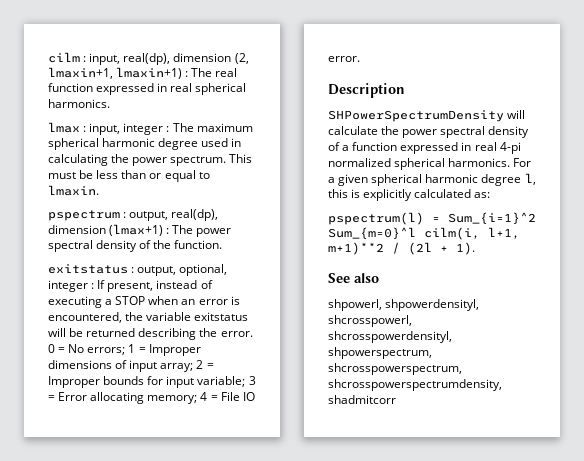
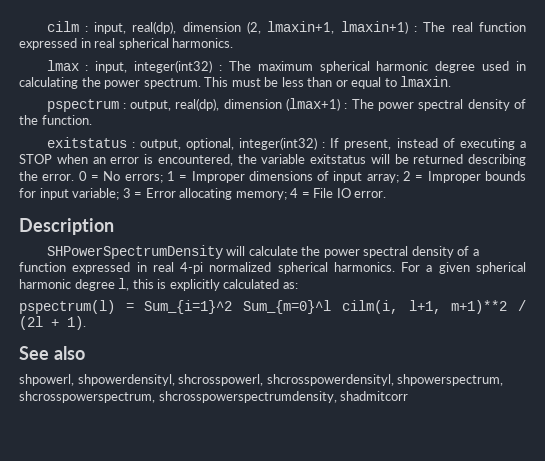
[123,123,164,135] integer -> [134,60,213,73] integer(int32)
[48,280,88,292] integer -> [239,137,318,150] integer(int32)

